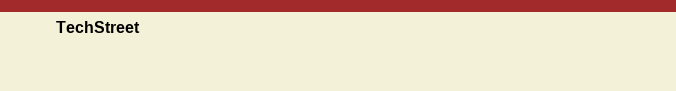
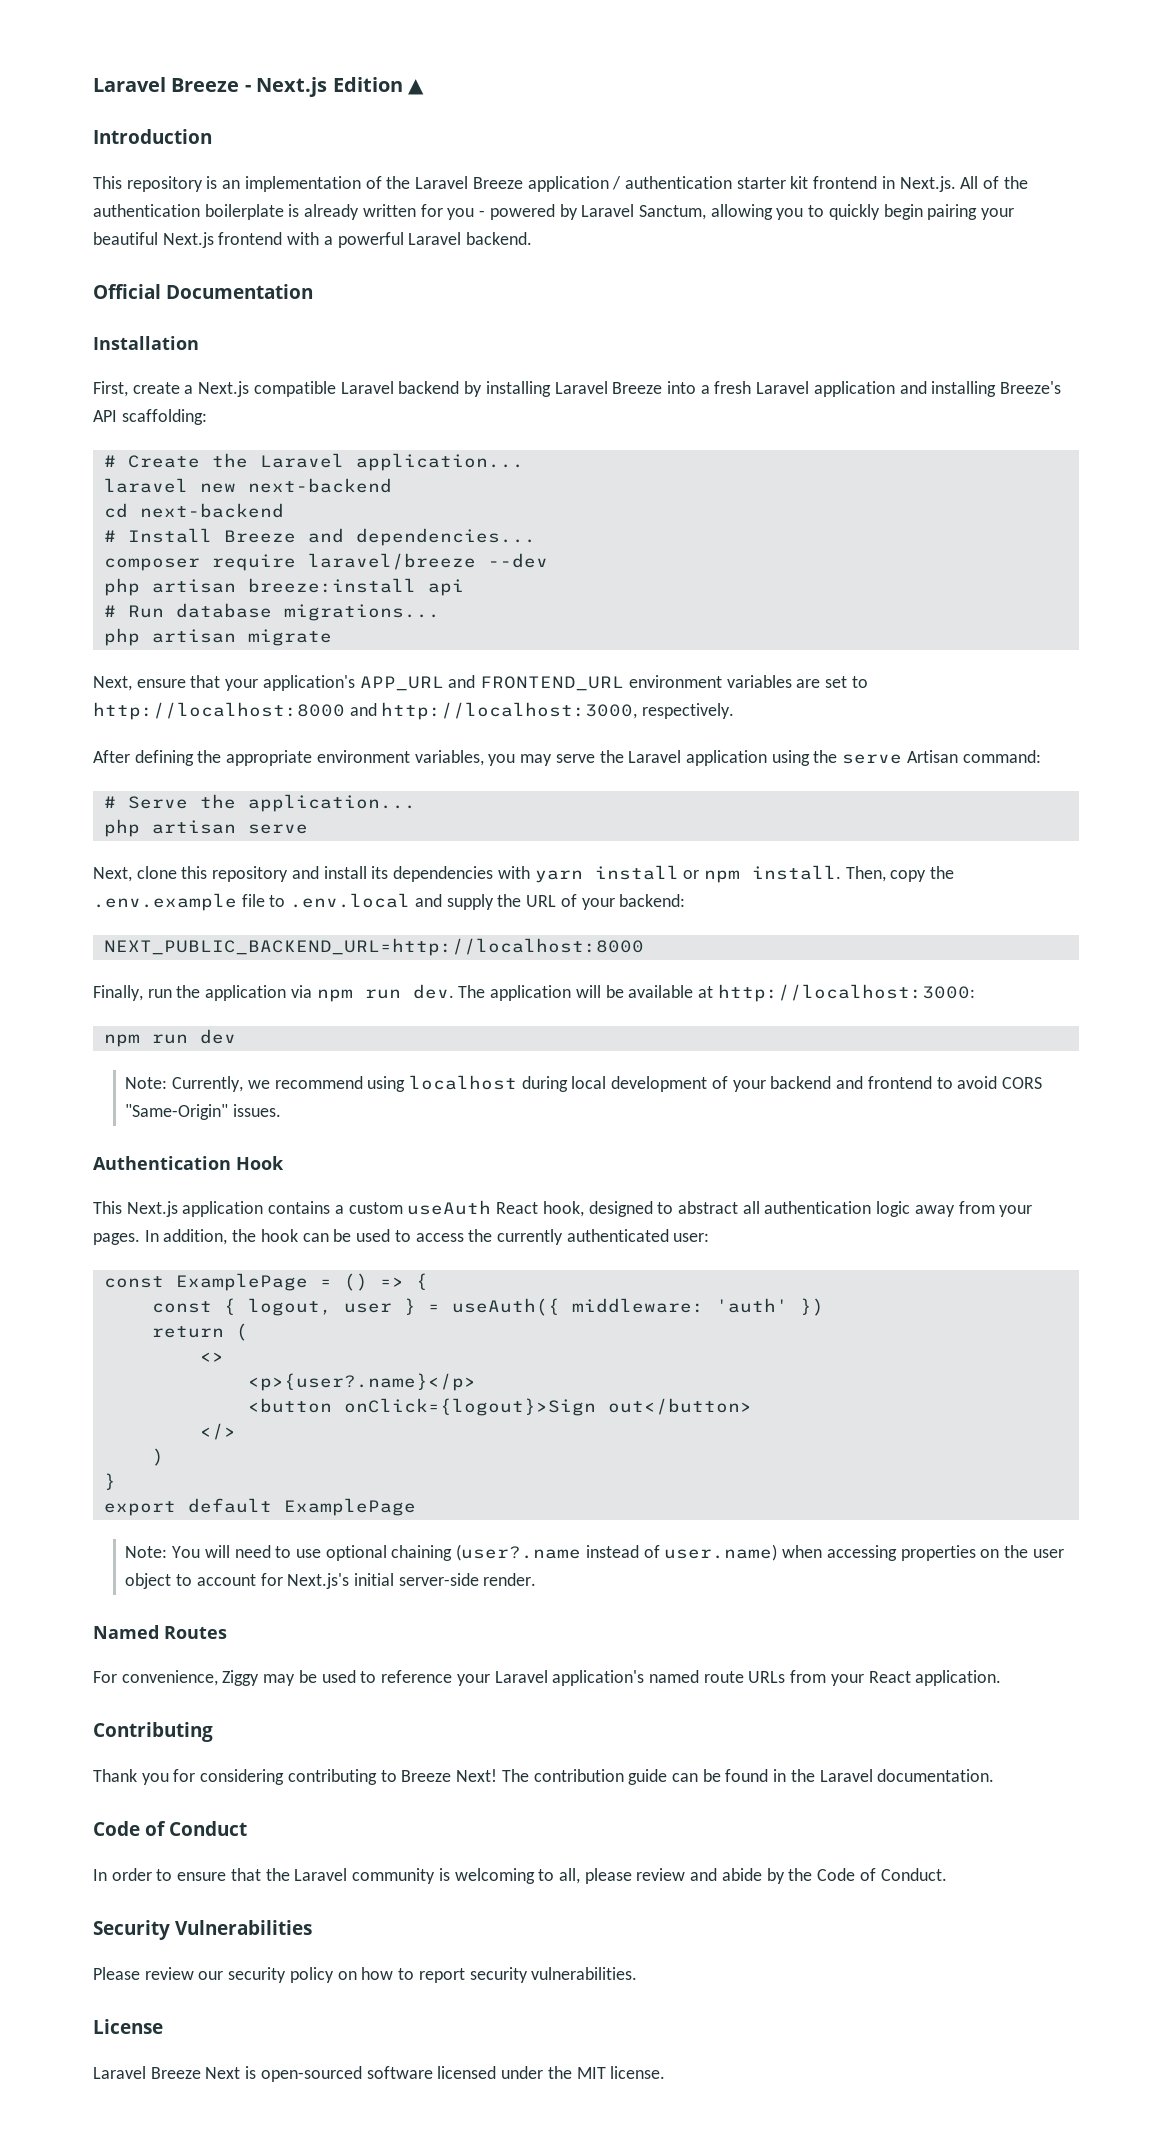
[56,21,140,33] TechStreet -> [93,77,424,97] [93,129,212,144] [93,176,1028,192] [93,204,1015,220] [93,232,533,248] [93,284,313,299] [93,336,199,350] [93,381,1062,397] [93,409,207,425] [103,453,524,471] [103,478,392,493] [103,503,284,518] [103,528,536,546] [103,553,548,571] [103,578,464,596] [103,603,440,621] [103,628,332,646] [93,675,868,691] [93,702,735,720] [93,750,1041,766] [103,794,416,812] [103,819,308,837] [93,865,955,883] [93,893,686,911] [103,938,644,956] [93,984,975,1002] [103,1029,236,1047] [125,1075,1042,1092] [125,1104,282,1120] [93,1156,284,1170] [93,1200,1033,1217] [93,1229,710,1245] [103,1273,428,1291] [151,1298,824,1316] [151,1323,248,1341] [199,1352,224,1362] [247,1373,476,1391] [247,1398,752,1416] [199,1423,236,1440] [151,1448,164,1466] [103,1473,116,1490] [103,1498,416,1516] [125,1544,1064,1561] [125,1573,537,1589] [93,1625,227,1639] [93,1670,1002,1686] [93,1722,213,1742] [93,1769,995,1785] [93,1821,247,1836] [93,1868,947,1884] [93,1920,312,1940] [93,1967,638,1983] [93,2019,163,2034] [93,2066,666,2082] Laravel Breeze - Next.js Edition ▲ // Introduction // This repository is an implementation of the Laravel Breeze application / authentication starter kit frontend in Next.js. All of the authentication boilerplate is already written for you - powered by Laravel Sanctum, allowing you to quickly begin pairing your beautiful Next.js frontend with a powerful Laravel backend. // Official Documentation // Installation // First, create a Next.js compatible Laravel backend by installing Laravel Breeze into a fresh Laravel application and installing Breeze's API scaffolding: // # Create the Laravel application... // laravel new next-backend // cd next-backend // # Install Breeze and dependencies... // composer require laravel/breeze --dev // php artisan breeze:install api // # Run database migrations... // php artisan migrate // Next, ensure that your application's APP_URL and FRONTEND_URL environment variables are set to http://localhost:8000 and http://localhost:3000, respectively. // After defining the appropriate environment variables, you may serve the Laravel application using the serve Artisan command: // # Serve the application... // php artisan serve // Next, clone this repository and install its dependencies with yarn install or npm install. Then, copy the .env.example file to .env.local and supply the URL of your backend: // NEXT_PUBLIC_BACKEND_URL=http://localhost:8000 // Finally, run the application via npm run dev. The application will be available at http://localhost:3000: // npm run dev // Note: Currently, we recommend using localhost during local development of your backend and frontend to avoid CORS "Same-Origin" issues. // Authentication Hook // This Next.js application contains a custom useAuth React hook, designed to abstract all authentication logic away from your pages. In addition, the hook can be used to access the currently authenticated user: // const ExamplePage = () => { // const { logout, user } = useAuth({ middleware: 'auth' }) // return ( // <> // <p>{user?.name}</p> // <button onClick={logout}>Sign out</button> // </> // ) // } // export default ExamplePage // Note: You will need to use optional chaining (user?.name instead of user.name) when accessing properties on the user object to account for Next.js's initial server-side render. // Named Routes // For convenience, Ziggy may be used to reference your Laravel application's named route URLs from your React application. // Contributing // Thank you for considering contributing to Breeze Next! The contribution guide can be found in the Laravel documentation. // Code of Conduct // In order to ensure that the Laravel community is welcoming to all, please review and abide by the Code of Conduct. // Security Vulnerabilities // Please review our security policy on how to report security vulnerabilities. // License // Laravel Breeze Next is open-sourced software licensed under the MIT license.

